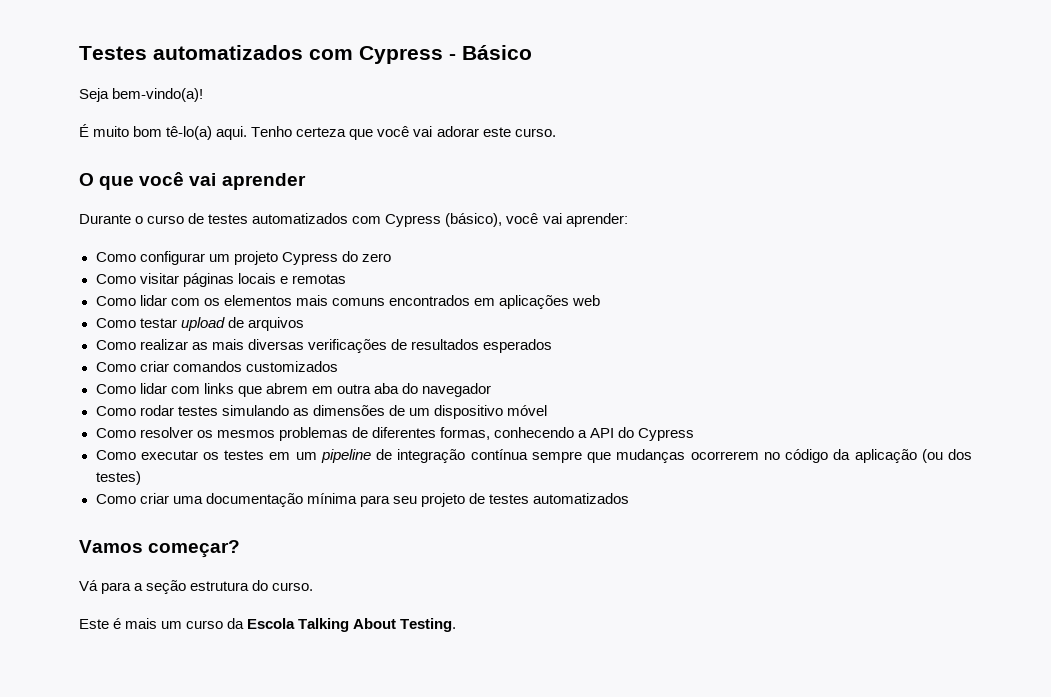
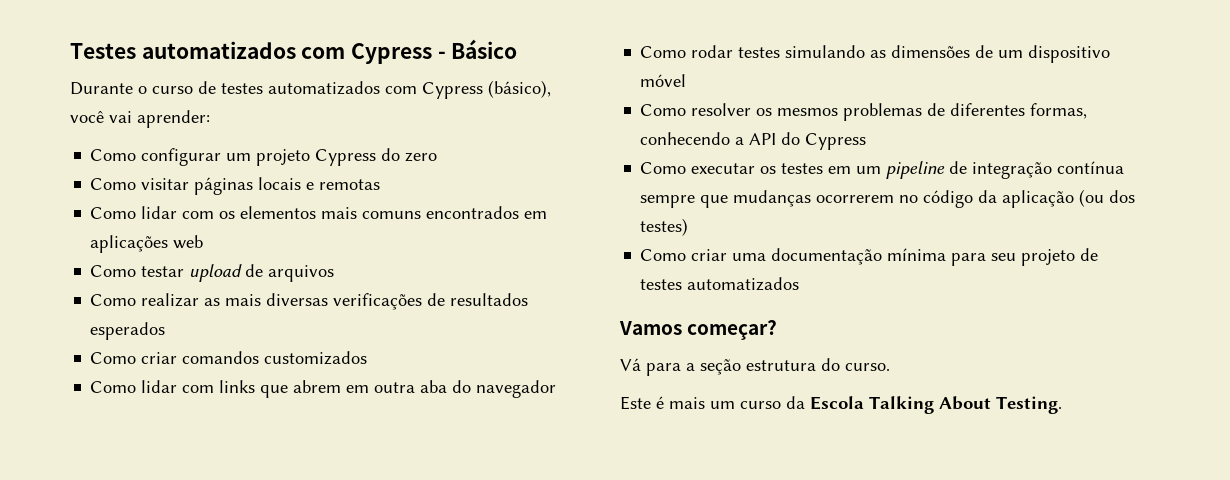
[79,88,204,102] [79,124,556,140] [79,172,306,190] // Seja bem-vindo(a)! // É muito bom tê-lo(a) aqui. Tenho certeza que você vai adorar este curso. // O que você vai aprender -> (518, 49) none

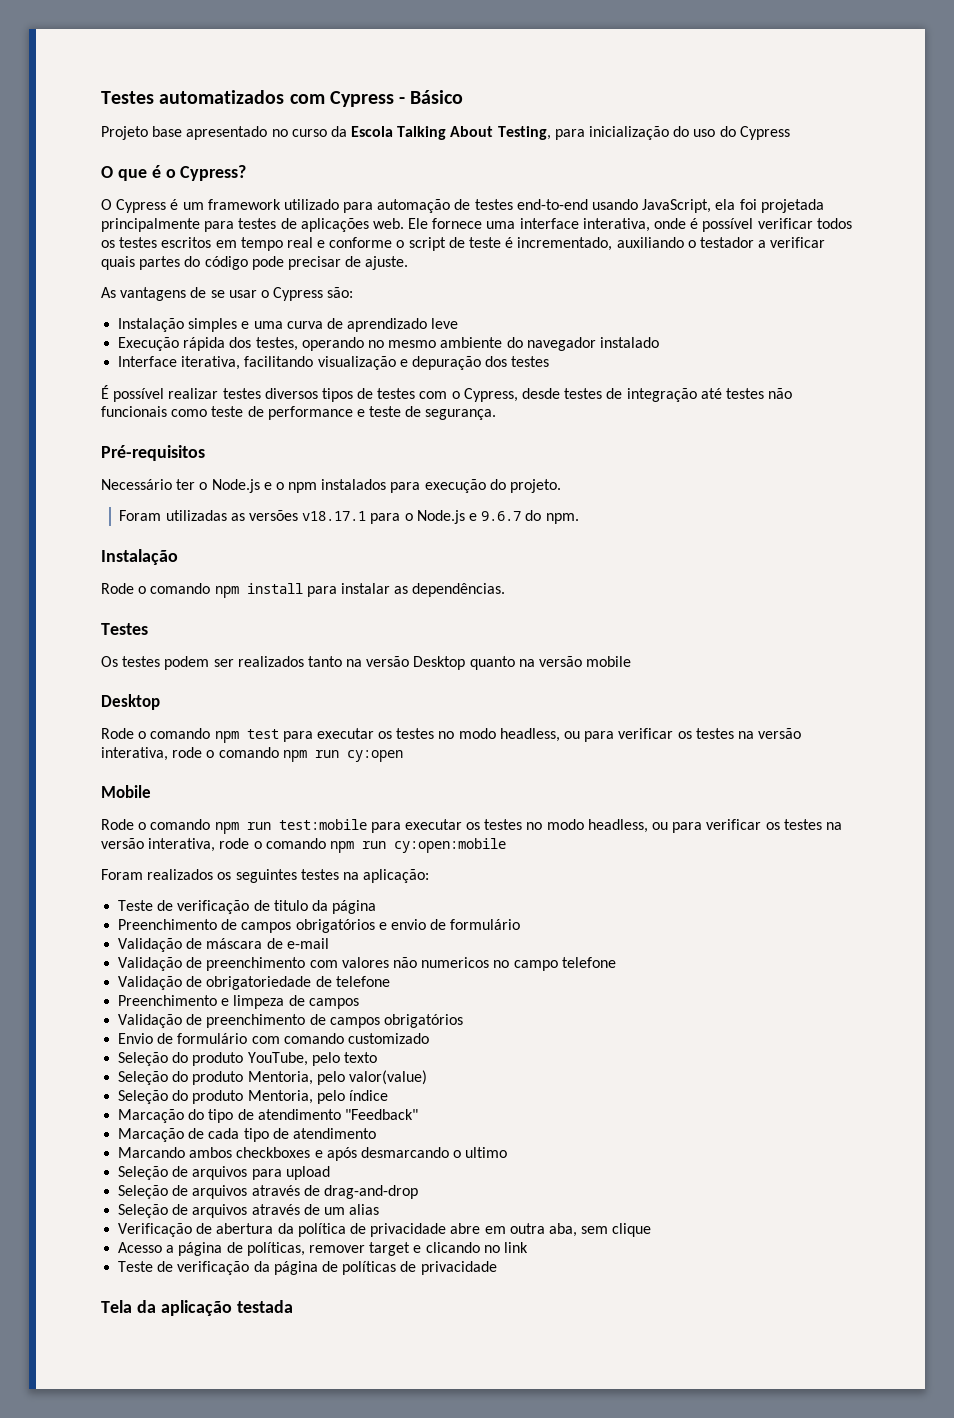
[70,80,551,99] [70,110,210,128] [90,148,438,166] [90,177,381,195] [90,206,548,219] [90,235,204,253] [90,264,335,282] [90,293,529,310] [90,322,166,340] [90,351,368,365] [90,380,557,398] [640,45,1111,63] [640,74,687,87] [640,103,1088,121] [640,132,867,150] [640,161,1125,179] [640,189,1136,208] [640,218,689,236] [640,248,1099,266] [640,277,800,291] [619,320,778,340] [620,358,890,376] [620,396,735,410] Durante o curso de testes automatizados com Cypress (básico), você vai aprender: // Como configurar um projeto Cypress do zero // Como visitar páginas locais e remotas // Como lidar com os elementos mais comuns encontrados em aplicações web // Como testar upload de arquivos // Como realizar as mais diversas verificações de resultados esperados // Como criar comandos customizados // Como lidar com links que abrem em outra aba do navegador // Como rodar testes simulando as dimensões de um dispositivo móvel // Como resolver os mesmos problemas de diferentes formas, conhecendo a API do Cypress // Como executar os testes em um pipeline de integração contínua sempre que mudanças ocorrerem no código da aplicação (ou dos testes) // Como criar uma documentação mínima para seu projeto de testes automatizados // Vamos começar? // Vá para a seção estrutura do curso. // Este é mais um -> [101,126,288,140] Projeto base apresentado no
[996,396,1062,414] Testing. -> [497,126,790,140] [101,165,247,181] [101,199,824,213] [101,218,852,232] [101,237,826,251] [101,256,409,270] [101,287,354,301] [118,318,459,332] [118,337,659,351] [118,356,550,370] [101,385,793,402] [101,406,497,420] [101,445,205,461] [101,479,562,493] [119,510,579,524] [101,549,178,565] [101,583,506,598] [101,623,148,635] [101,656,632,670] [101,694,160,710] [101,728,802,743] [101,747,403,762] [101,785,151,798] [101,819,842,834] [101,838,506,853] [101,869,430,883] [118,900,377,914] [118,919,521,933] [118,938,329,952] [118,957,616,971] [118,976,390,990] [118,995,359,1009] [118,1014,463,1028] [118,1033,429,1044] [118,1052,377,1066] [118,1070,427,1085] [118,1090,388,1104] [118,1109,418,1123] [118,1128,376,1142] [118,1147,508,1161] [118,1166,330,1180] [118,1185,418,1199] [118,1204,380,1218] [118,1223,652,1237] [118,1242,528,1256] [118,1261,497,1275] [101,1300,293,1316] Testing, para inicialização do uso do Cypress // O que é o Cypress? // O Cypress é um framework utilizado para automação de testes end-to-end usando JavaScript, ela foi projetada principalmente para testes de aplicações web. Ele fornece uma interface interativa, onde é possível verificar todos os testes escritos em tempo real e conforme o script de teste é incrementado, auxiliando o testador a verificar quais partes do código pode precisar de ajuste. // As vantagens de se usar o Cypress são: // Instalação simples e uma curva de aprendizado leve // Execução rápida dos testes, operando no mesmo ambiente do navegador instalado // Interface iterativa, facilitando visualização e depuração dos testes // É possível realizar testes diversos tipos de testes com o Cypress, desde testes de integração até testes não funcionais como teste de performance e teste de segurança. // Pré-requisitos // Necessário ter o Node.js e o npm instalados para execução do projeto. // Foram utilizadas as versões v18.17.1 para o Node.js e 9.6.7 do npm. // Instalação // Rode o comando npm install para instalar as dependências. // Testes // Os testes podem ser realizados tanto na versão Desktop quanto na versão mobile // Desktop // Rode o comando npm test para executar os testes no modo headless, ou para verificar os testes na versão interativa, rode o comando npm run cy:open // Mobile // Rode o comando npm run test:mobile para executar os testes no modo headless, ou para verificar os testes na versão interativa, rode o comando npm run cy:open:mobile // Foram realizados os seguintes testes na aplicação: // Teste de verificação de titulo da página // Preenchimento de campos obrigatórios e envio de formulário // Validação de máscara de e-mail // Validação de preenchimento com valores não numericos no campo telefone // Validação de obrigatoriedade de telefone // Preenchimento e limpeza de campos // Validação de preenchimento de campos obrigatórios // Envio de formulário com comando customizado // Seleção do produto YouTube, pelo texto // Seleção do produto Mentoria, pelo valor(value) // Seleção do produto Mentoria, pelo índice // Marcação do tipo de atendimento "Feedback" // Marcação de cada tipo de atendimento // Marcando ambos checkboxes e após desmarcando o ultimo // Seleção de arquivos para upload // Seleção de arquivos através de drag-and-drop // Seleção de arquivos através de um alias // Verificação de abertura da política de privacidade abre em outra aba, sem clique // Acesso a página de políticas, remover target e clicando no link // Teste de verificação da página de políticas de privacidade // Tela da aplicação testada

